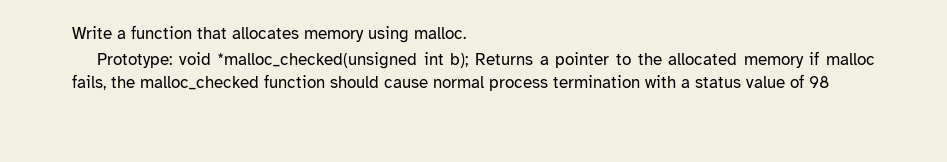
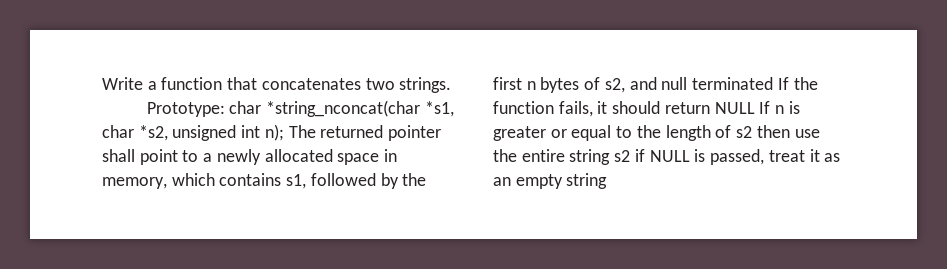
[232,26,466,43] [96,51,875,69] [72,74,829,91] allocates memory using malloc. // Prototype: void *malloc_checked(unsigned int b); Returns a pointer to the allocated memory if malloc fails, the malloc_checked function should cause normal process termination with a status value of 98 -> [261,77,452,93] [146,100,454,117] [102,124,442,141] [102,149,398,165] [102,173,427,189] [493,77,818,93] [493,101,800,117] [493,125,820,141] [493,149,841,165] [493,173,608,189] concatenates two strings. // Prototype: char *string_nconcat(char *s1, char *s2, unsigned int n); The returned pointer shall point to a newly allocated space in memory, which contains s1, followed by the first n bytes of s2, and null terminated If the function fails, it should return NULL If n is greater or equal to the length of s2 then use the entire string s2 if NULL is passed, treat it as an empty string

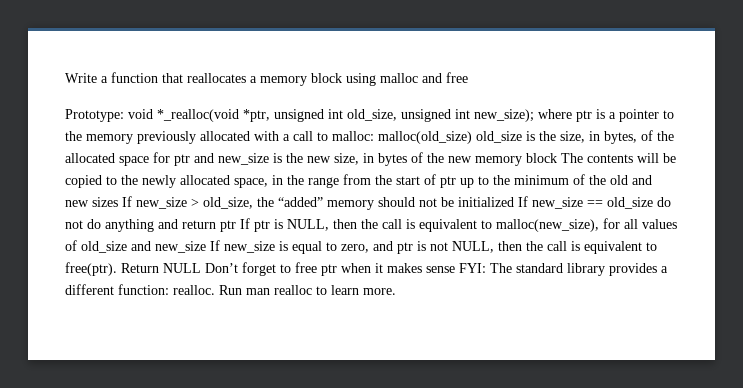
[261,77,452,93] [146,100,454,117] [102,124,442,141] [102,149,398,165] [102,173,427,189] [493,77,818,93] [493,101,800,117] [493,125,820,141] [493,149,841,165] [493,173,608,189] concatenates two strings. // Prototype: char *string_nconcat(char *s1, char *s2, unsigned int n); The returned pointer shall point to a newly allocated space in memory, which contains s1, followed by the first n bytes of s2, and null terminated If the function fails, it should return NULL If n is greater or equal to the length of s2 then use the entire string s2 if NULL is passed, treat it as an empty string -> [187,72,468,86] [65,109,674,122] [65,130,674,144] [65,152,676,166] [65,174,652,188] [65,196,671,210] [65,218,677,232] [65,240,657,254] [65,262,668,276] [65,284,396,295] reallocates a memory block using malloc and free // Prototype: void *_realloc(void *ptr, unsigned int old_size, unsigned int new_size); where ptr is a pointer to the memory previously allocated with a call to malloc: malloc(old_size) old_size is the size, in bytes, of the allocated space for ptr and new_size is the new size, in bytes of the new memory block The contents will be copied to the newly allocated space, in the range from the start of ptr up to the minimum of the old and new sizes If new_size > old_size, the “added” memory should not be initialized If new_size == old_size do not do anything and return ptr If ptr is NULL, then the call is equivalent to malloc(new_size), for all values of old_size and new_size If new_size is equal to zero, and ptr is not NULL, then the call is equivalent to free(ptr). Return NULL Don’t forget to free ptr when it makes sense FYI: The standard library provides a different function: realloc. Run man realloc to learn more.

